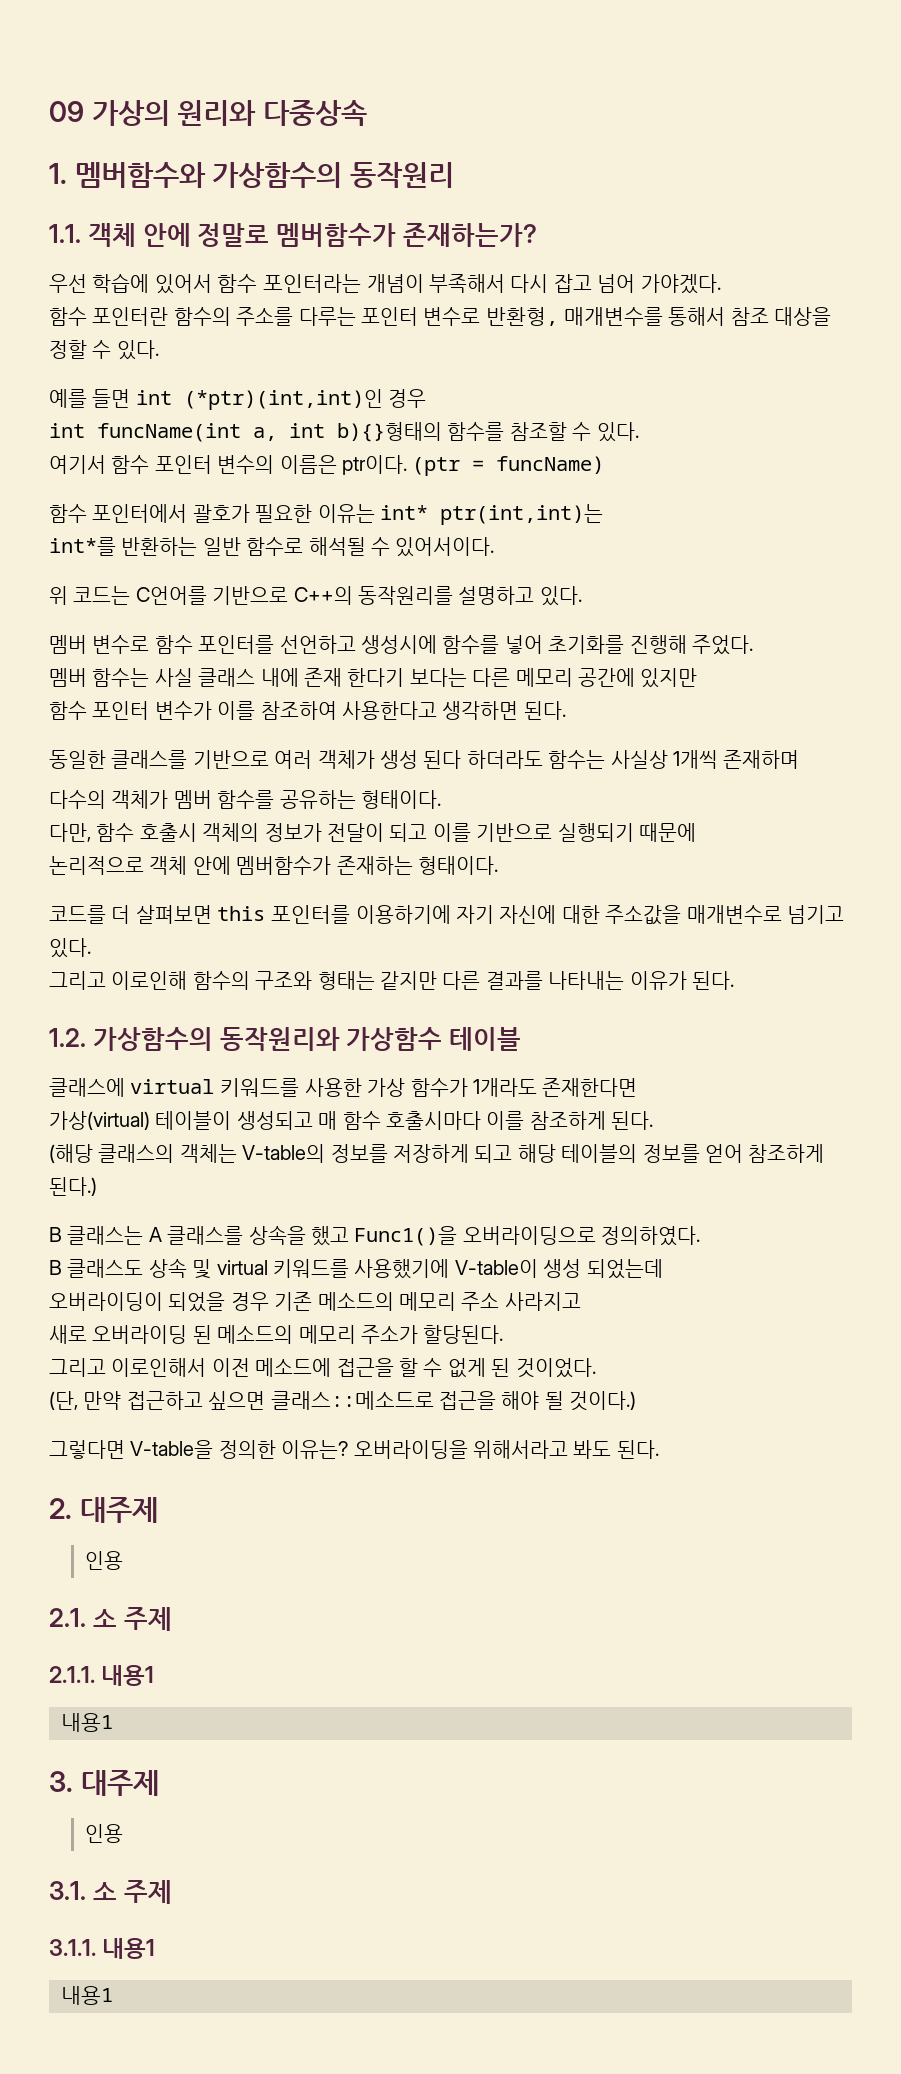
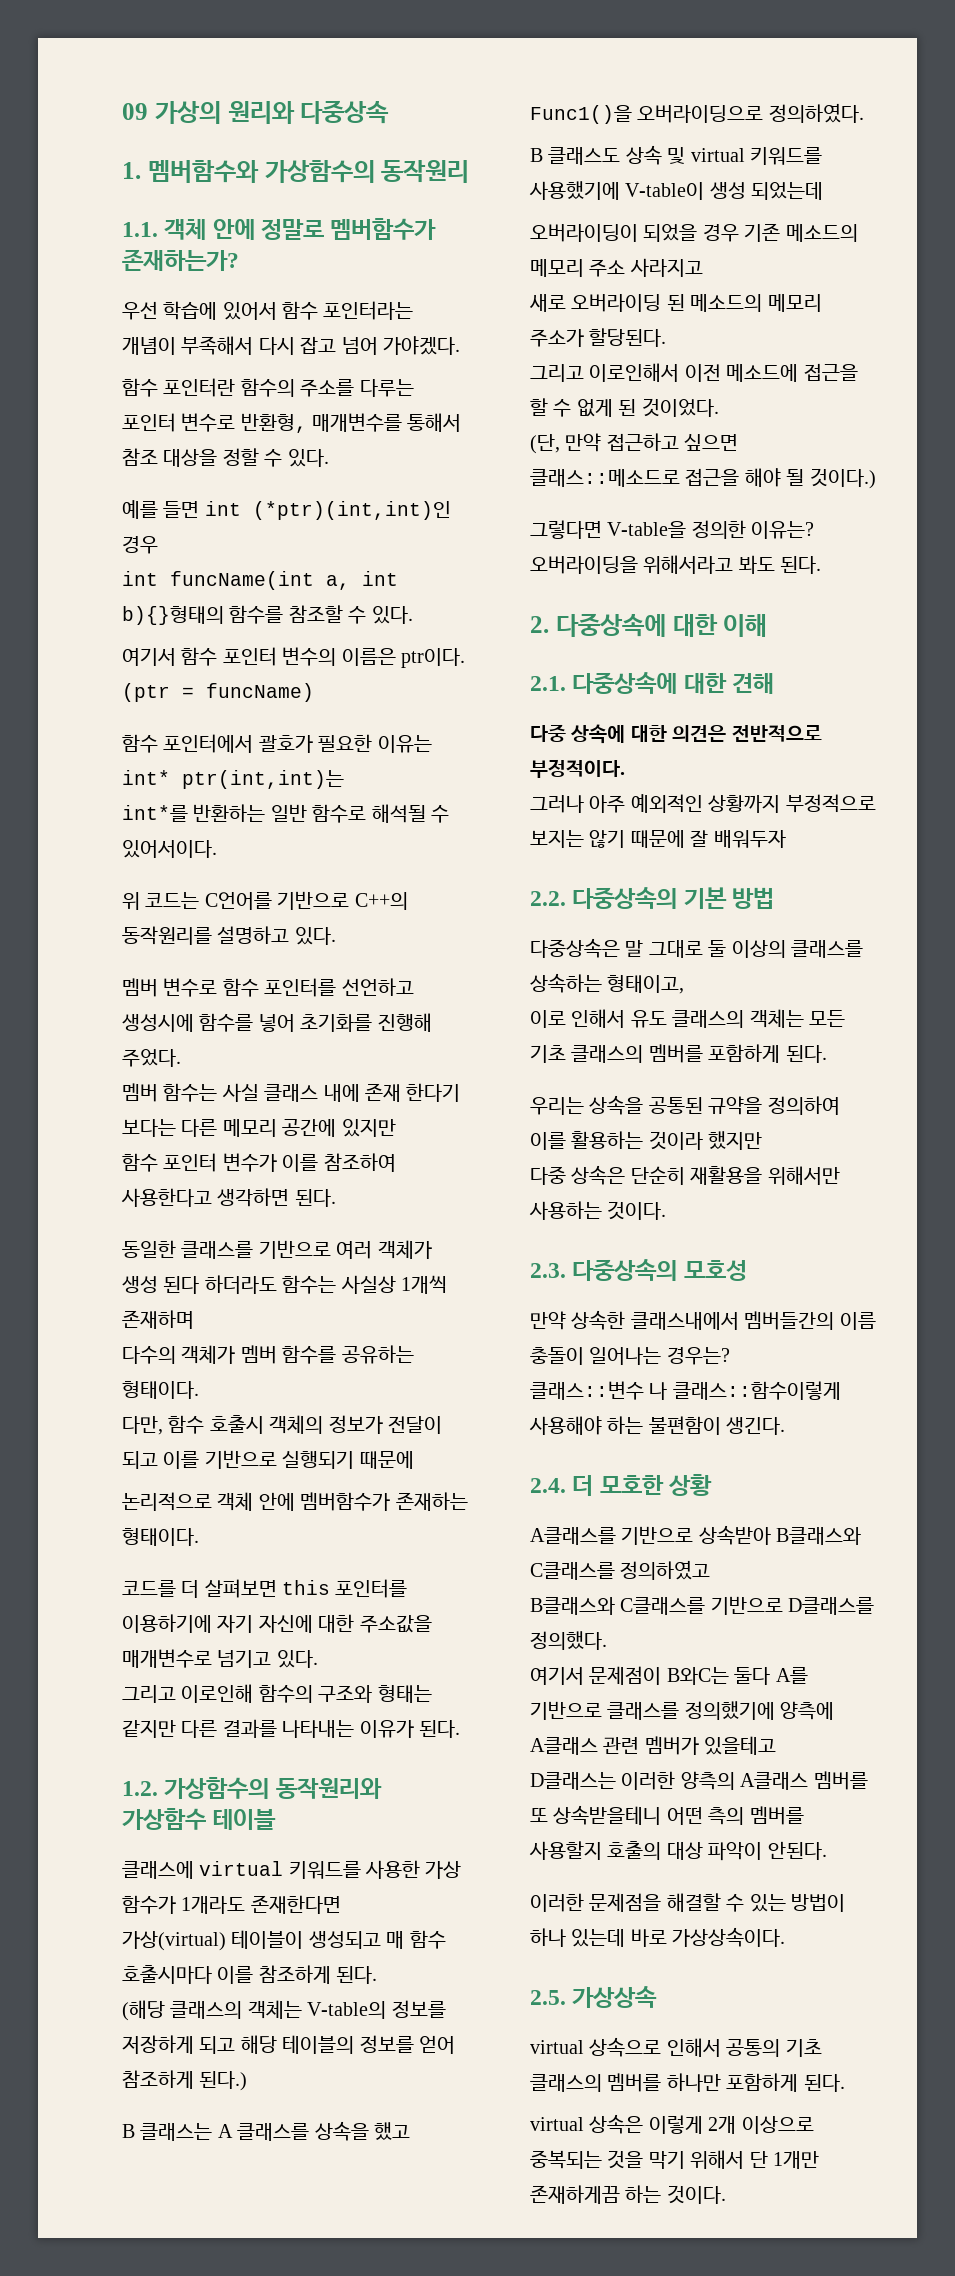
[79,1497,158,1523] [85,1551,124,1570] [49,1607,172,1631] [49,1665,155,1686] [61,1713,113,1732] [49,1770,159,1796] [85,1824,124,1843] [49,1880,172,1904] [49,1938,156,1959] [61,1986,113,2005] 대주제 // 인용 // 2.1. 소 주제 // 2.1.1. 내용1 // 내용1 // 3. 대주제 // 인용 // 3.1. 소 주제 // 3.1.1. 내용1 // 내용1 -> [555,613,768,637] [530,672,775,694] [530,724,822,744] [530,759,625,778] [530,794,876,813] [530,830,786,848] [530,887,775,909] [530,938,863,958] [530,973,685,994] [530,1009,845,1028] [530,1044,827,1063] [530,1095,840,1115] [530,1131,763,1150] [530,1165,840,1185] [529,1201,667,1220] [530,1259,747,1281] [530,1310,876,1330] [530,1347,730,1365] [530,1381,841,1400] [529,1416,786,1435] [530,1474,713,1496] [530,1525,862,1545] [530,1560,711,1580] [530,1596,875,1615] [530,1631,607,1650] [530,1666,808,1685] [530,1701,835,1720] [530,1736,777,1755] [530,1771,868,1790] [530,1805,804,1825] [529,1841,827,1861] [530,1893,845,1912] [530,1927,786,1947] [530,1986,658,2008] [530,2037,822,2057] [530,2073,845,2092] [530,2114,814,2134] [530,2150,819,2169] [530,2185,726,2204] 다중상속에 대한 이해 // 2.1. 다중상속에 대한 견해 // 다중 상속에 대한 의견은 전반적으로 부정적이다. // 그러나 아주 예외적인 상황까지 부정적으로 보지는 않기 때문에 잘 배워두자 // 2.2. 다중상속의 기본 방법 // 다중상속은 말 그대로 둘 이상의 클래스를 상속하는 형태이고, // 이로 인해서 유도 클래스의 객체는 모든 기초 클래스의 멤버를 포함하게 된다. // 우리는 상속을 공통된 규약을 정의하여 이를 활용하는 것이라 했지만 // 다중 상속은 단순히 재활용을 위해서만 사용하는 것이다. // 2.3. 다중상속의 모호성 // 만약 상속한 클래스내에서 멤버들간의 이름 충돌이 일어나는 경우는? // 클래스::변수 나 클래스::함수이렇게 사용해야 하는 불편함이 생긴다. // 2.4. 더 모호한 상황 // A클래스를 기반으로 상속받아 B클래스와 C클래스를 정의하였고 // B클래스와 C클래스를 기반으로 D클래스를 정의했다. // 여기서 문제점이 B와C는 둘다 A를 기반으로 클래스를 정의했기에 양측에 A클래스 관련 멤버가 있을테고 // D클래스는 이러한 양측의 A클래스 멤버를 또 상속받을테니 어떤 측의 멤버를 사용할지 호출의 대상 파악이 안된다. // 이러한 문제점을 해결할 수 있는 방법이 하나 있는데 바로 가상상속이다. // 2.5. 가상상속 // virtual 상속으로 인해서 공통의 기초 클래스의 멤버를 하나만 포함하게 된다. // virtual 상속은 이렇게 2개 이상으로 중복되는 것을 막기 위해서 단 1개만 존재하게끔 하는 것이다.

